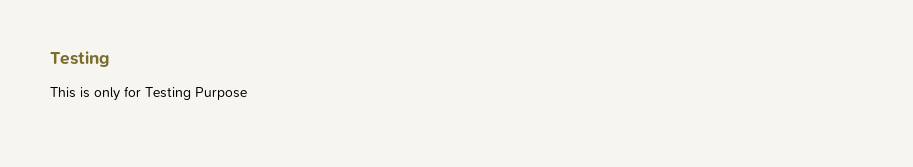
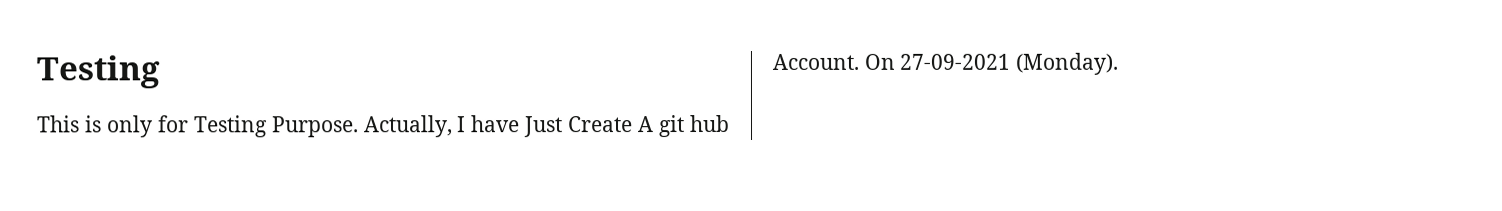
[195,87,247,100] Purpose -> [271,115,730,138] [772,52,1119,75] Purpose. Actually, I have Just Create A git hub Account. On 27-09-2021 (Monday).

